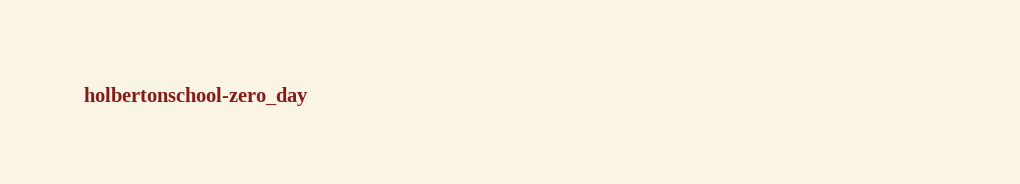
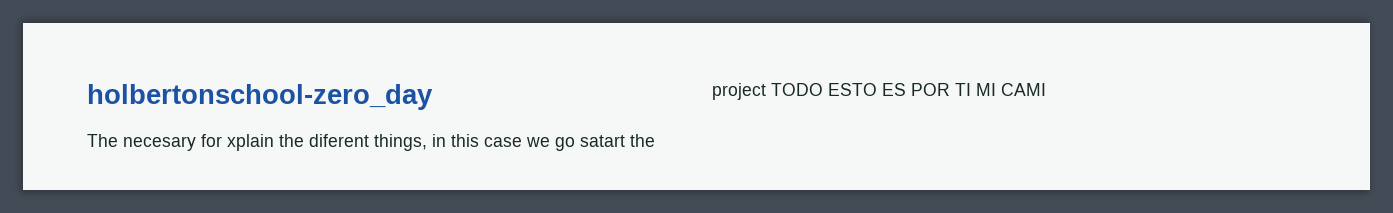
(308, 96) none -> [87,134,655,151] [712,83,1046,100] // The necesary for xplain the diferent things, in this case we go satart the project TODO ESTO ES POR TI MI CAMI

